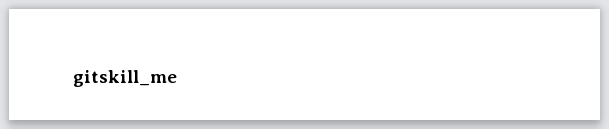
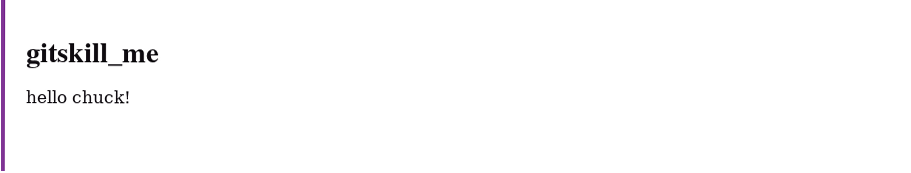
(177, 78) none -> [25,90,131,104] // hello chuck!

